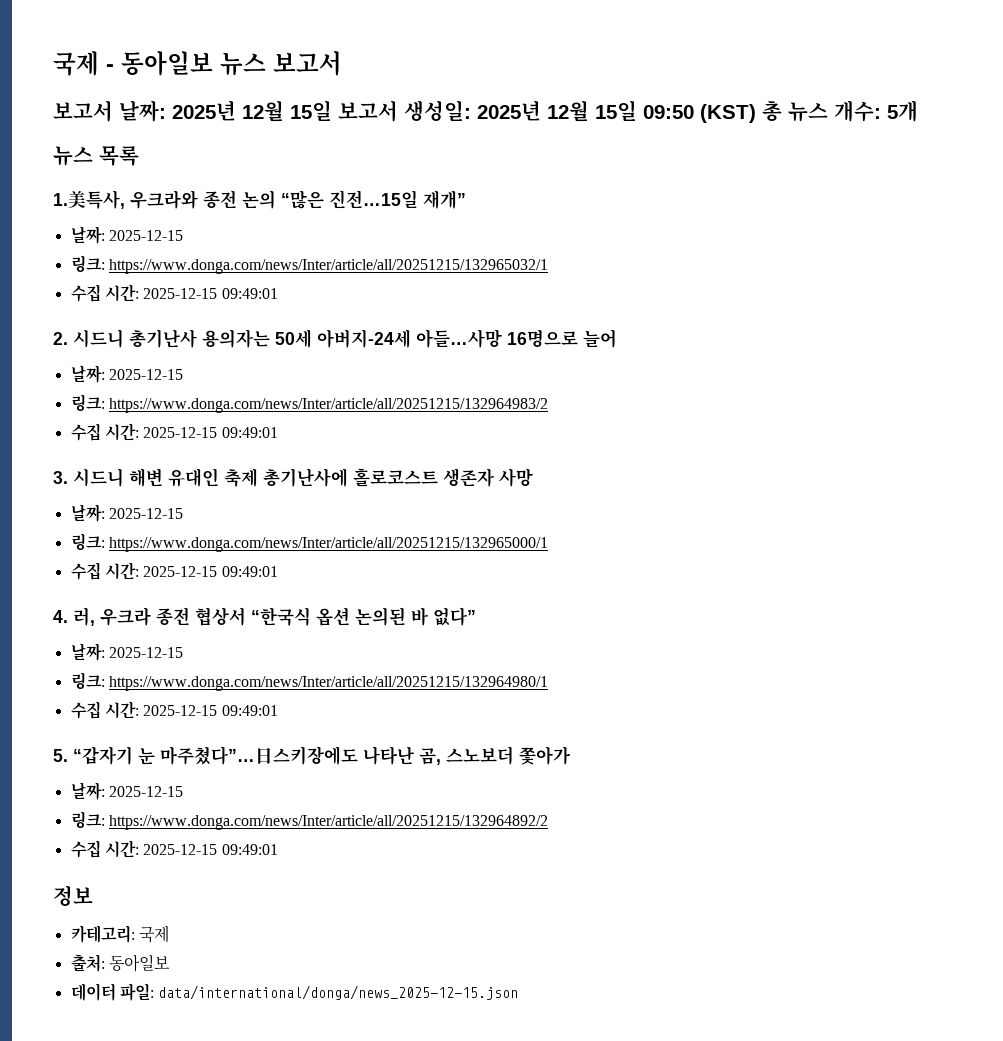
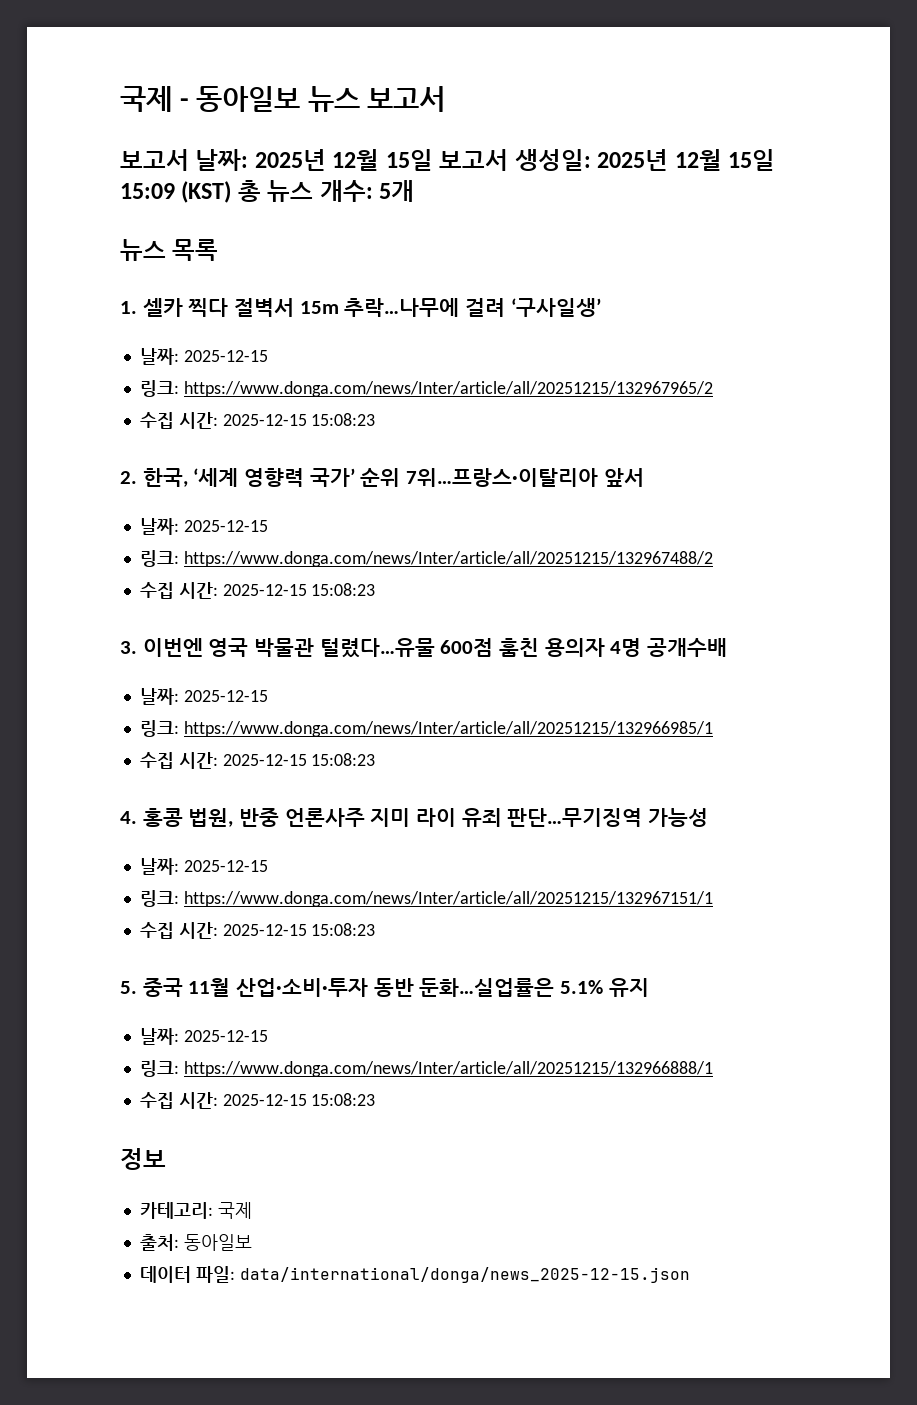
[643,105,694,119] 09:50 -> [120,183,175,199] 15:09
[68,190,466,209] [70,226,183,244] [70,255,548,274] [70,284,278,302] 美특사, 우크라와 종전 논의 “많은 진전…15일 재개” // 날짜: 2025-12-15 // 링크: https://www.donga.com/news/Inter/article/all/20251215/132965032/1 // 수집 시간: 2025-12-15 09:49:01 -> [142,298,601,317] [139,348,268,365] [139,380,713,397] [139,412,376,429] 셀카 찍다 절벽서 15m 추락…나무에 걸려 ‘구사일생’ // 날짜: 2025-12-15 // 링크: https://www.donga.com/news/Inter/article/all/20251215/132967965/2 // 수집 시간: 2025-12-15 15:08:23
[73,329,617,348] [70,365,183,383] [70,394,548,413] [70,423,278,441] 시드니 총기난사 용의자는 50세 아버지-24세 아들…사망 16명으로 늘어 // 날짜: 2025-12-15 // 링크: https://www.donga.com/news/Inter/article/all/20251215/132964983/2 // 수집 시간: 2025-12-15 09:49:01 -> [142,468,644,487] [139,518,268,535] [139,550,713,567] [139,582,376,599] 한국, ‘세계 영향력 국가’ 순위 7위…프랑스·이탈리아 앞서 // 날짜: 2025-12-15 // 링크: https://www.donga.com/news/Inter/article/all/20251215/132967488/2 // 수집 시간: 2025-12-15 15:08:23
[73,468,533,487] [70,504,183,522] [70,533,548,552] [70,562,278,580] 시드니 해변 유대인 축제 총기난사에 홀로코스트 생존자 사망 // 날짜: 2025-12-15 // 링크: https://www.donga.com/news/Inter/article/all/20251215/132965000/1 // 수집 시간: 2025-12-15 09:49:01 -> [142,638,728,658] [139,688,268,705] [139,720,713,737] [139,752,376,769] 이번엔 영국 박물관 털렸다…유물 600점 훔친 용의자 4명 공개수배 // 날짜: 2025-12-15 // 링크: https://www.donga.com/news/Inter/article/all/20251215/132966985/1 // 수집 시간: 2025-12-15 15:08:23
[73,607,476,626] [70,643,183,661] [70,672,548,691] [70,701,278,719] 러, 우크라 종전 협상서 “한국식 옵션 논의된 바 없다” // 날짜: 2025-12-15 // 링크: https://www.donga.com/news/Inter/article/all/20251215/132964980/1 // 수집 시간: 2025-12-15 09:49:01 -> [142,808,709,827] [139,858,268,875] [139,890,713,907] [139,922,376,939] 홍콩 법원, 반중 언론사주 지미 라이 유죄 판단…무기징역 가능성 // 날짜: 2025-12-15 // 링크: https://www.donga.com/news/Inter/article/all/20251215/132967151/1 // 수집 시간: 2025-12-15 15:08:23
[73,746,570,765] [70,782,183,800] [70,811,548,830] [70,840,278,858] “갑자기 눈 마주쳤다”…日스키장에도 나타난 곰, 스노보더 쫓아가 // 날짜: 2025-12-15 // 링크: https://www.donga.com/news/Inter/article/all/20251215/132964892/2 // 수집 시간: 2025-12-15 09:49:01 -> [142,978,649,997] [139,1028,268,1045] [139,1060,713,1077] [139,1092,376,1109] 중국 11월 산업·소비·투자 동반 둔화…실업률은 5.1% 유지 // 날짜: 2025-12-15 // 링크: https://www.donga.com/news/Inter/article/all/20251215/132966888/1 // 수집 시간: 2025-12-15 15:08:23

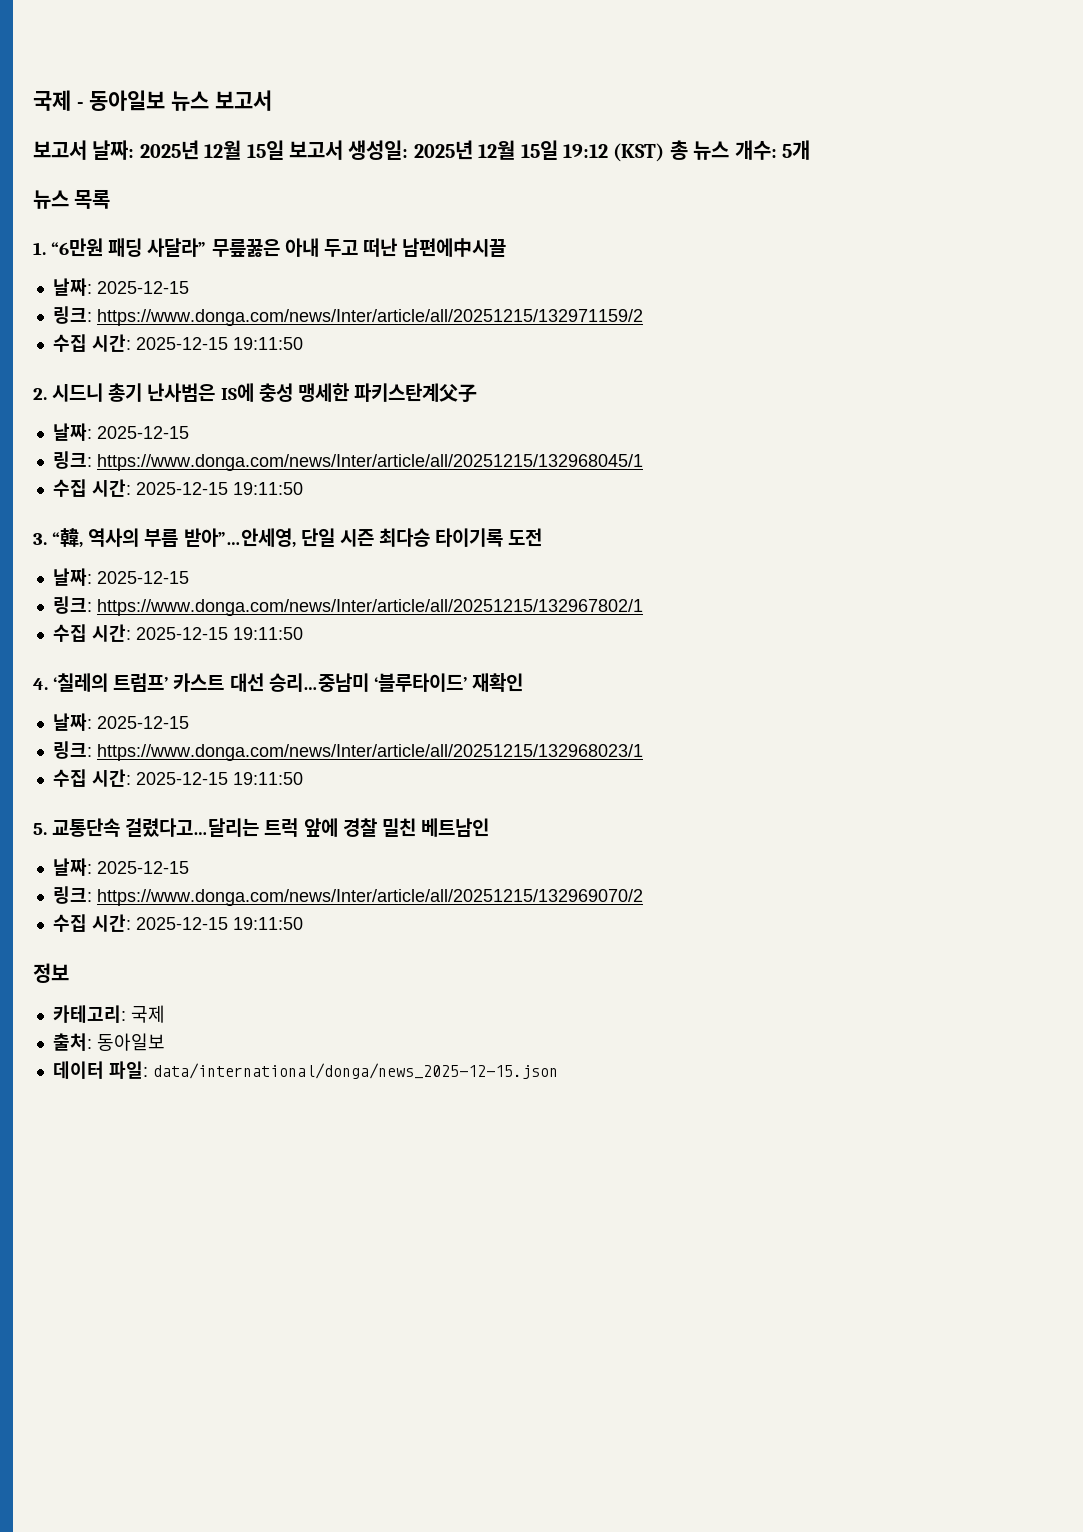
[120,183,175,199] 15:09 -> [562,144,608,158] 19:12
[142,298,601,317] [139,348,268,365] [139,380,713,397] [139,412,376,429] 셀카 찍다 절벽서 15m 추락…나무에 걸려 ‘구사일생’ // 날짜: 2025-12-15 // 링크: https://www.donga.com/news/Inter/article/all/20251215/132967965/2 // 수집 시간: 2025-12-15 15:08:23 -> [51,238,507,257] [52,278,189,296] [52,306,643,326] [52,334,303,352] “6만원 패딩 사달라” 무릎꿇은 아내 두고 떠난 남편에中시끌 // 날짜: 2025-12-15 // 링크: https://www.donga.com/news/Inter/article/all/20251215/132971159/2 // 수집 시간: 2025-12-15 19:11:50
[142,468,644,487] [139,518,268,535] [139,550,713,567] [139,582,376,599] 한국, ‘세계 영향력 국가’ 순위 7위…프랑스·이탈리아 앞서 // 날짜: 2025-12-15 // 링크: https://www.donga.com/news/Inter/article/all/20251215/132967488/2 // 수집 시간: 2025-12-15 15:08:23 -> [52,383,477,403] [52,423,189,441] [52,451,643,471] [52,479,303,497] 시드니 총기 난사범은 IS에 충성 맹세한 파키스탄계父子 // 날짜: 2025-12-15 // 링크: https://www.donga.com/news/Inter/article/all/20251215/132968045/1 // 수집 시간: 2025-12-15 19:11:50
[142,638,728,658] [139,688,268,705] [139,720,713,737] [139,752,376,769] 이번엔 영국 박물관 털렸다…유물 600점 훔친 용의자 4명 공개수배 // 날짜: 2025-12-15 // 링크: https://www.donga.com/news/Inter/article/all/20251215/132966985/1 // 수집 시간: 2025-12-15 15:08:23 -> [52,528,543,548] [52,568,189,586] [52,596,643,616] [52,624,303,642] “韓, 역사의 부름 받아”…안세영, 단일 시즌 최다승 타이기록 도전 // 날짜: 2025-12-15 // 링크: https://www.donga.com/news/Inter/article/all/20251215/132967802/1 // 수집 시간: 2025-12-15 19:11:50
[142,808,709,827] [139,858,268,875] [139,890,713,907] [139,922,376,939] 홍콩 법원, 반중 언론사주 지미 라이 유죄 판단…무기징역 가능성 // 날짜: 2025-12-15 // 링크: https://www.donga.com/news/Inter/article/all/20251215/132967151/1 // 수집 시간: 2025-12-15 15:08:23 -> [53,673,523,692] [52,713,189,731] [52,741,643,761] [52,769,303,787] ‘칠레의 트럼프’ 카스트 대선 승리…중남미 ‘블루타이드’ 재확인 // 날짜: 2025-12-15 // 링크: https://www.donga.com/news/Inter/article/all/20251215/132968023/1 // 수집 시간: 2025-12-15 19:11:50
[142,978,649,997] [139,1028,268,1045] [139,1060,713,1077] [139,1092,376,1109] 중국 11월 산업·소비·투자 동반 둔화…실업률은 5.1% 유지 // 날짜: 2025-12-15 // 링크: https://www.donga.com/news/Inter/article/all/20251215/132966888/1 // 수집 시간: 2025-12-15 15:08:23 -> [52,818,489,837] [52,858,189,876] [52,886,643,906] [52,914,303,932] 교통단속 걸렸다고…달리는 트럭 앞에 경찰 밀친 베트남인 // 날짜: 2025-12-15 // 링크: https://www.donga.com/news/Inter/article/all/20251215/132969070/2 // 수집 시간: 2025-12-15 19:11:50

